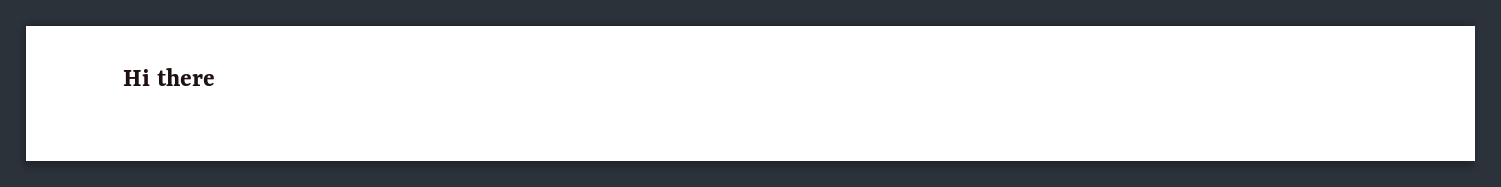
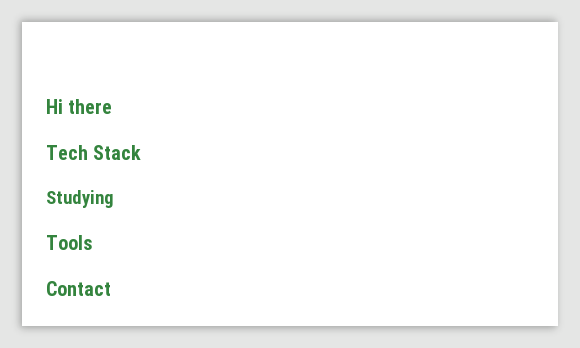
(216, 77) none -> [46,145,142,160] [46,190,114,208] [46,235,93,250] [46,281,111,296] // Tech Stack // Studying // Tools // Contact

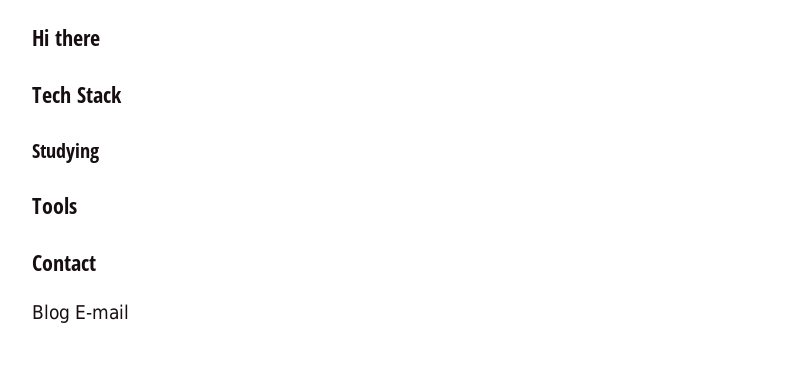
(111, 288) none -> [32,304,130,323] // Blog E-mail

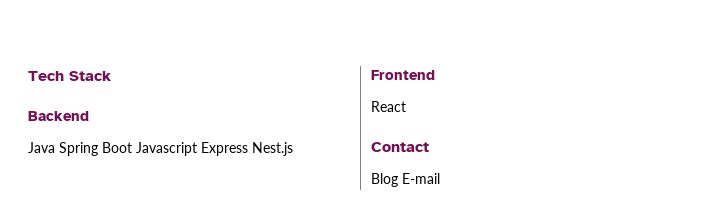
[32,29,100,46] Hi there // -> (28, 76) none
[32,143,99,163] [32,197,77,214] Studying // Tools -> [28,111,89,121] [28,142,293,156] [371,70,435,80] [371,101,406,112] Backend // Java Spring Boot Javascript Express Nest.js // Frontend // React

